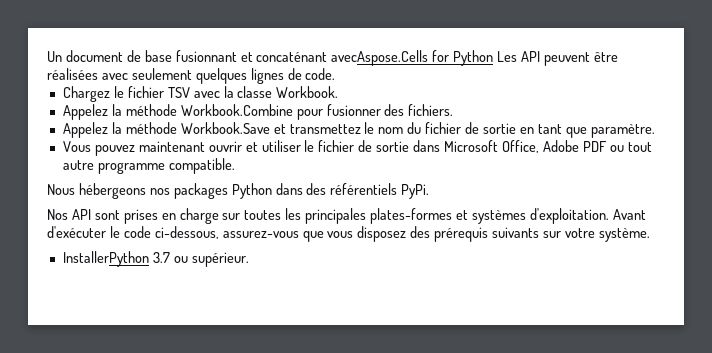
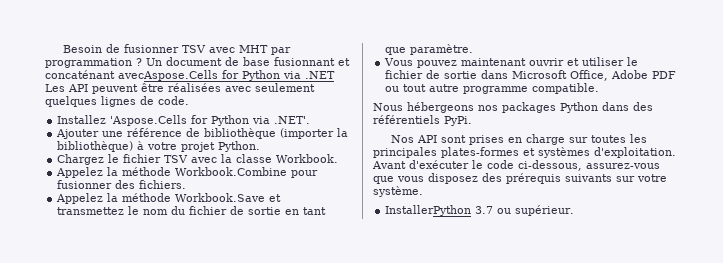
(47, 56) none -> [63,44,292,55] [45,58,142,68] Besoin de fusionner TSV avec MHT par programmation ?
(494, 58) none -> [283,71,335,79] via .NET
(336, 74) none -> [57,115,311,126] [56,128,349,139] [57,141,261,152] // Installez 'Aspose.Cells for Python via .NET'. // Ajouter une référence de bibliothèque (importer la bibliothèque) à votre projet Python.

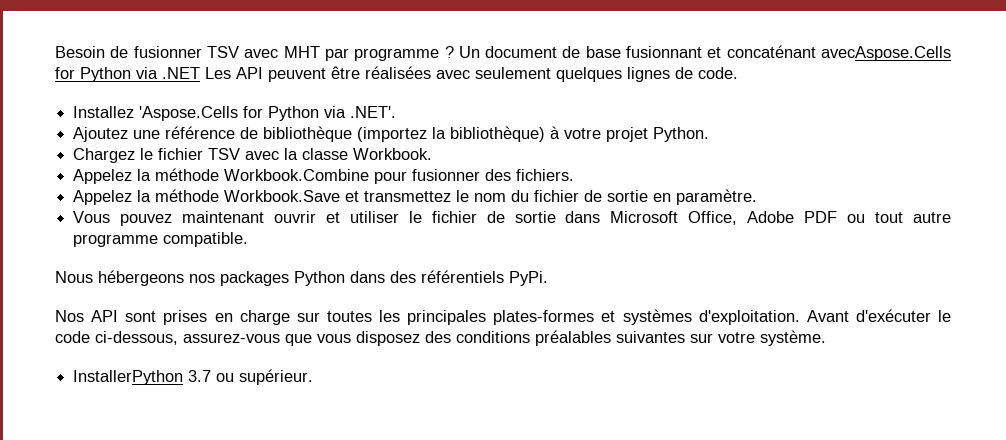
[45,58,132,68] programmation -> [354,48,440,61] programme
[56,129,100,139] Ajouter -> [73,127,129,142] Ajoutez
[280,128,335,139] (importer -> [357,127,428,142] (importez
[303,207,327,215] [385,47,407,55] tant que -> (672, 197) none
[506,173,612,184] prérequis suivants -> [456,330,685,346] conditions préalables suivantes

